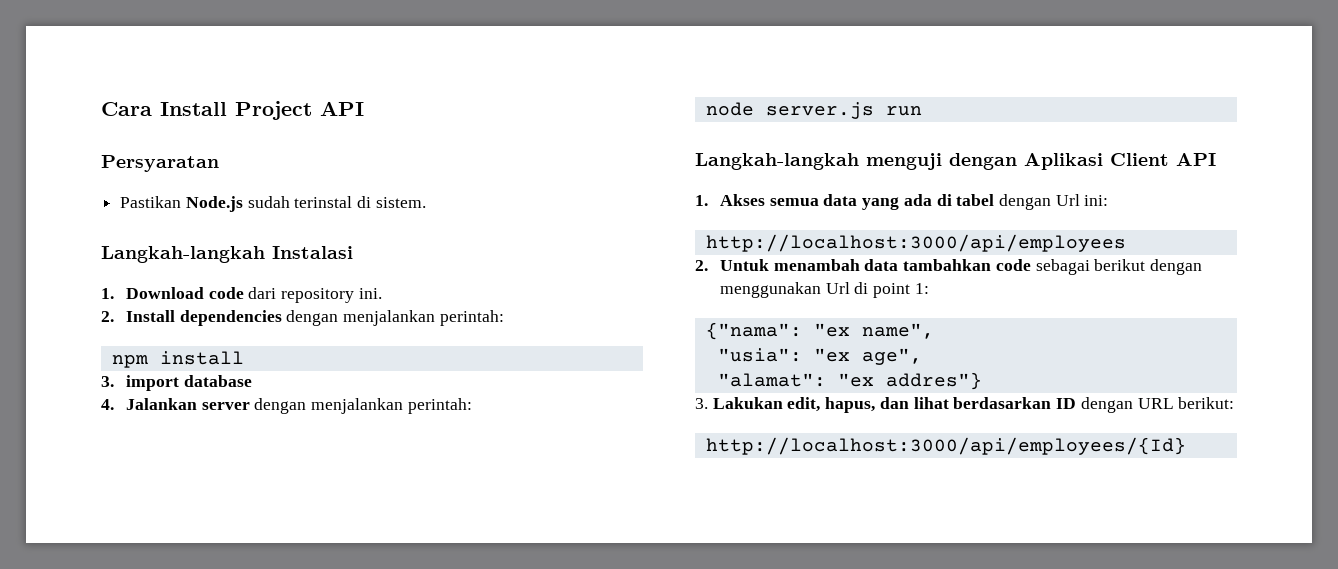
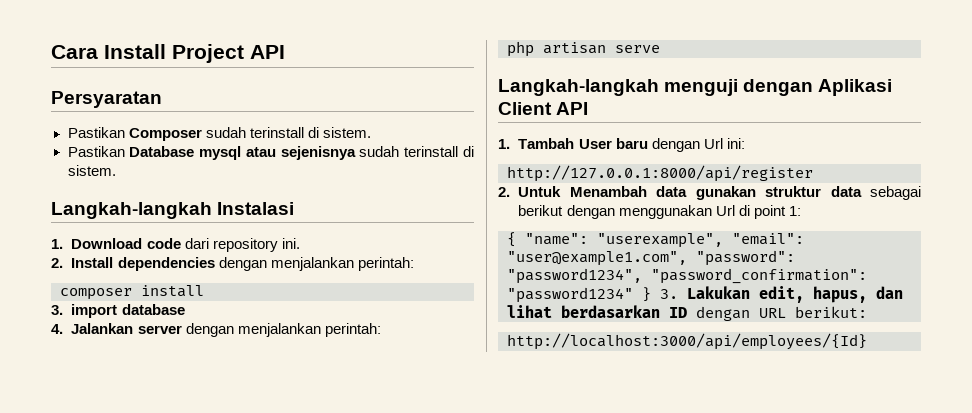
[185,196,353,212] Node.js sudah terinstal -> [128,127,371,141] [67,146,459,160] Composer sudah terinstall di sistem. // Pastikan Database mysql atau sejenisnya sudah terinstall
[111,355,148,368] npm -> [60,288,132,300] composer
[705,102,922,119] node server.js run -> [507,41,660,57] php artisan serve
[719,194,995,210] Akses semua data yang ada di tabel -> [518,138,648,149] Tambah User baru
[705,234,1126,252] http://localhost:3000/api/employees -> [507,165,813,182] http://127.0.0.1:8000/api/register
[773,259,1031,271] menambah data tambahkan code -> [569,186,862,200] Menambah data gunakan struktur data
[705,322,934,340] [717,348,922,365] [717,372,982,390] {"nama": "ex name", // "usia": "ex age", // "alamat": "ex addres"} // -> [507,232,804,248] [507,250,795,266] [507,268,867,284] [507,287,651,303] { "name": "userexample", "email": "user@example1.com", "password": "password1234", "password_confirmation": "password1234" }

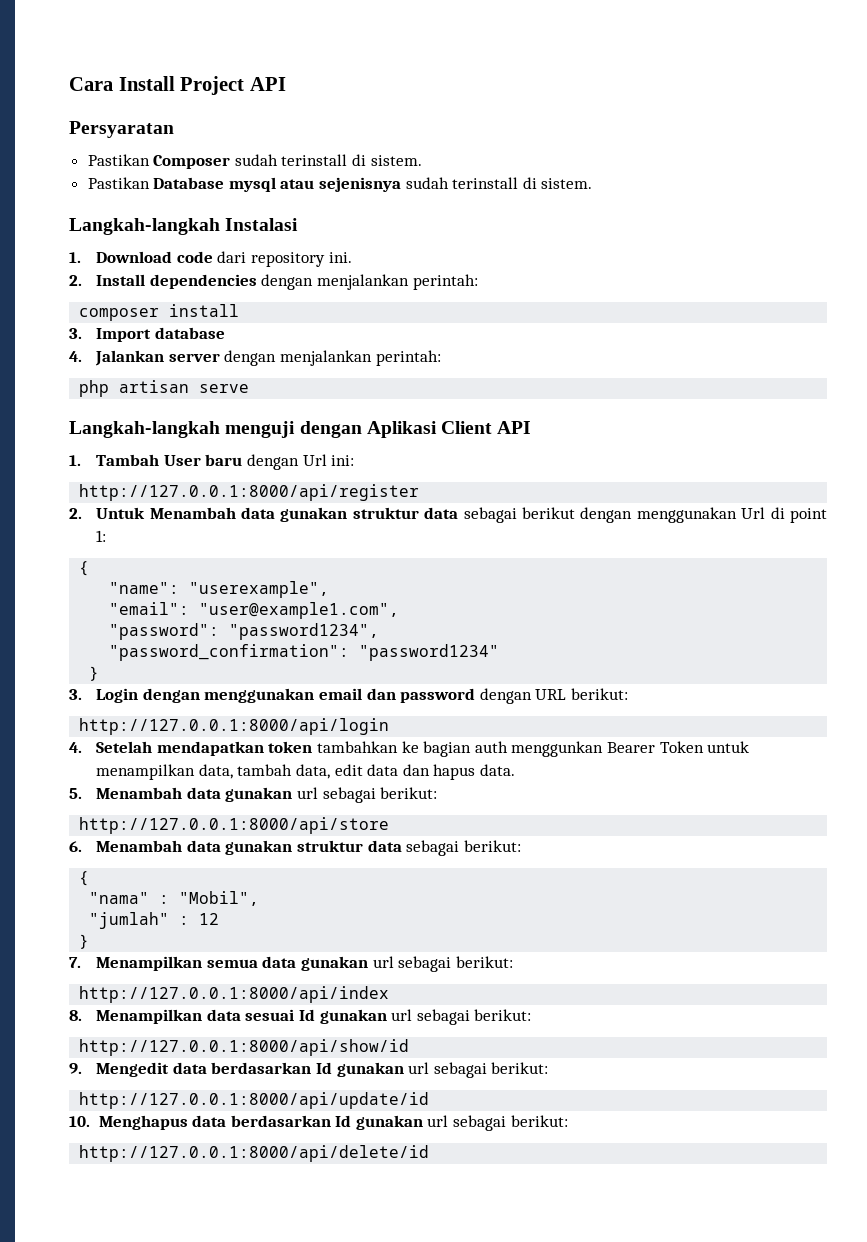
[71,304,118,318] import -> [96,328,152,342] Import
(516, 239) none -> (90, 568) //
(723, 240) none -> (330, 589) //
(687, 258) none -> (400, 610) //
(642, 276) none -> (380, 631) //
[642,286,903,303] [507,305,867,321] [507,333,867,350] } 3. Lakukan edit, hapus, dan lihat berdasarkan ID dengan URL berikut: // http://localhost:3000/api/employees/{Id} -> [89,666,100,681] [69,688,628,704] [79,718,390,735] [69,741,750,757] [96,764,515,780] [69,787,438,803] [79,817,390,834] [69,840,521,856] [79,871,90,886] [89,891,260,906] [89,912,220,929] [79,934,90,949] [69,956,513,972] [79,986,390,1003] [69,1009,532,1025] [79,1039,410,1056] [69,1062,549,1078] [79,1092,430,1109] [69,1115,568,1131] [79,1145,430,1162] // } // 3. Login dengan menggunakan email dan password dengan URL berikut: // http://127.0.0.1:8000/api/login // 4. Setelah mendapatkan token tambahkan ke bagian auth menggunkan Bearer Token untuk menampilkan data, tambah data, edit data dan hapus data. // 5. Menambah data gunakan url sebagai berikut: // http://127.0.0.1:8000/api/store // 6. Menambah data gunakan struktur data sebagai berikut: // { // "nama" : "Mobil", // "jumlah" : 12 // } // 7. Menampilkan semua data gunakan url sebagai berikut: // http://127.0.0.1:8000/api/index // 8. Menampilkan data sesuai Id gunakan url sebagai berikut: // http://127.0.0.1:8000/api/show/id // 9. Mengedit data berdasarkan Id gunakan url sebagai berikut: // http://127.0.0.1:8000/api/update/id // 10. Menghapus data berdasarkan Id gunakan url sebagai berikut: // http://127.0.0.1:8000/api/delete/id

